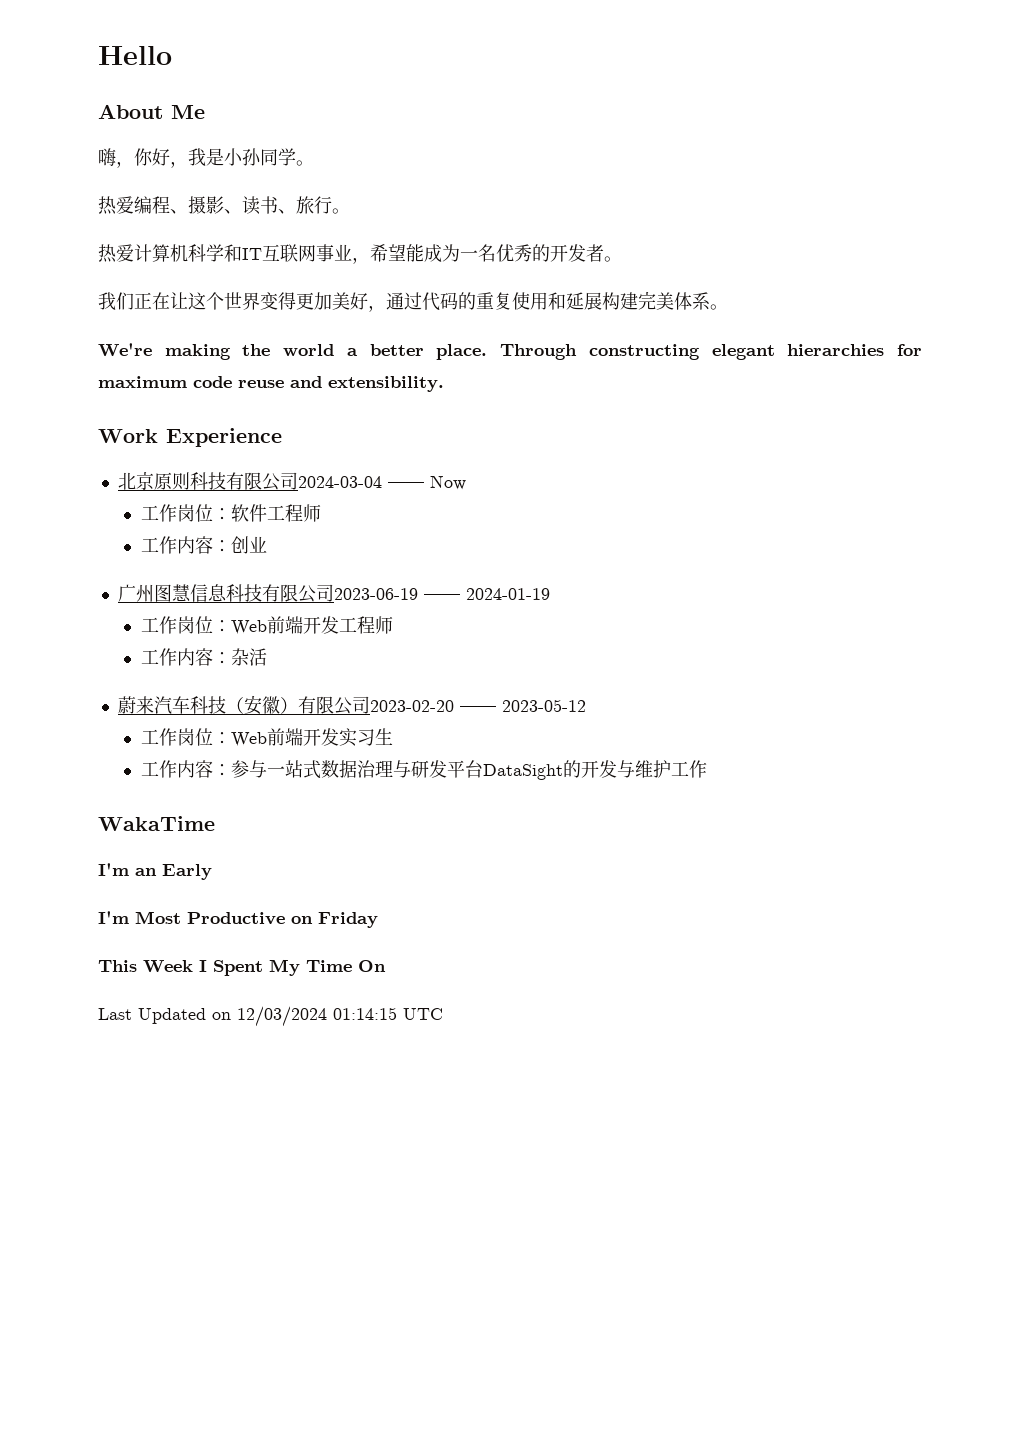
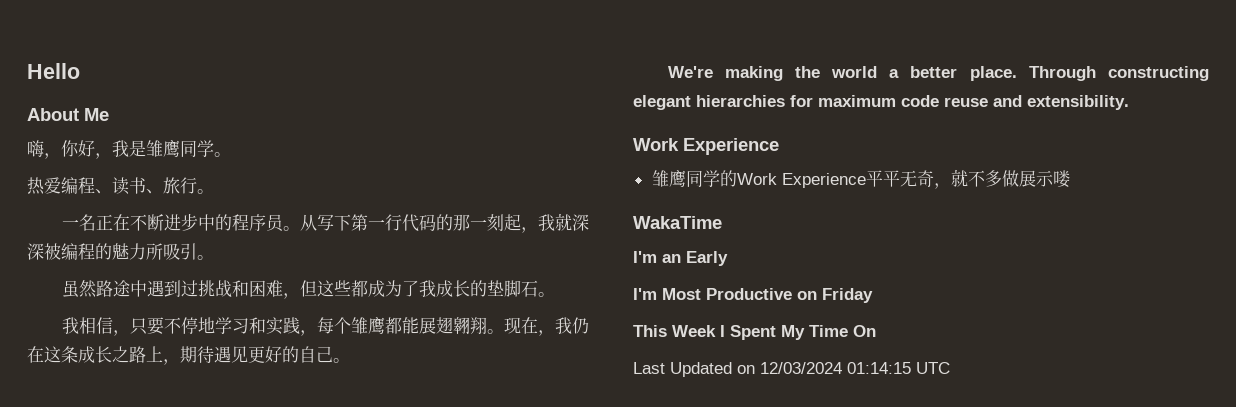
[224,148,261,166] 小孙 -> [146,140,180,157] 雏鹰
[188,196,242,214] 摄影、 -> (112, 191) none
[98,244,622,264] [98,291,710,312] 热爱计算机科学和IT互联网事业，希望能成为一名优秀的开发者。 // 我们正在让这个世界变得更加美好，通过代码的重复使用和延展构建完美体系 -> [61,213,589,233] [27,243,214,260] [61,280,555,299] [61,317,589,336] [27,346,333,365] 一名正在不断进步中的程序员。从写下第一行代码的那一刻起，我就深深被编程的魅力所吸引。 // 虽然路途中遇到过挑战和困难，但这些都成为了我成长的垫脚石。 // 我相信，只要不停地学习和实践，每个雏鹰都能展翅翱翔。现在，我仍在这条成长之路上，期待遇见更好的自己
[117,472,466,491] [140,504,321,522] [140,536,267,554] [117,584,550,603] [140,616,393,635] [140,648,267,666] [117,695,586,715] [140,728,393,747] [140,760,707,780] 北京原则科技有限公司2024-03-04 —— Now // 工作岗位：软件工程师 // 工作内容：创业 // 广州图慧信息科技有限公司2023-06-19 —— 2024-01-19 // 工作岗位：Web前端开发工程师 // 工作内容：杂活 // 蔚来汽车科技（安徽）有限公司2023-02-20 —— 2023-05-12 // 工作岗位：Web前端开发实习生 // 工作内容：参与一站式数据治理与研发平台DataSight的开发与维护工作 -> [651,169,1070,189] 雏鹰同学的Work Experience平平无奇，就不多做展示喽

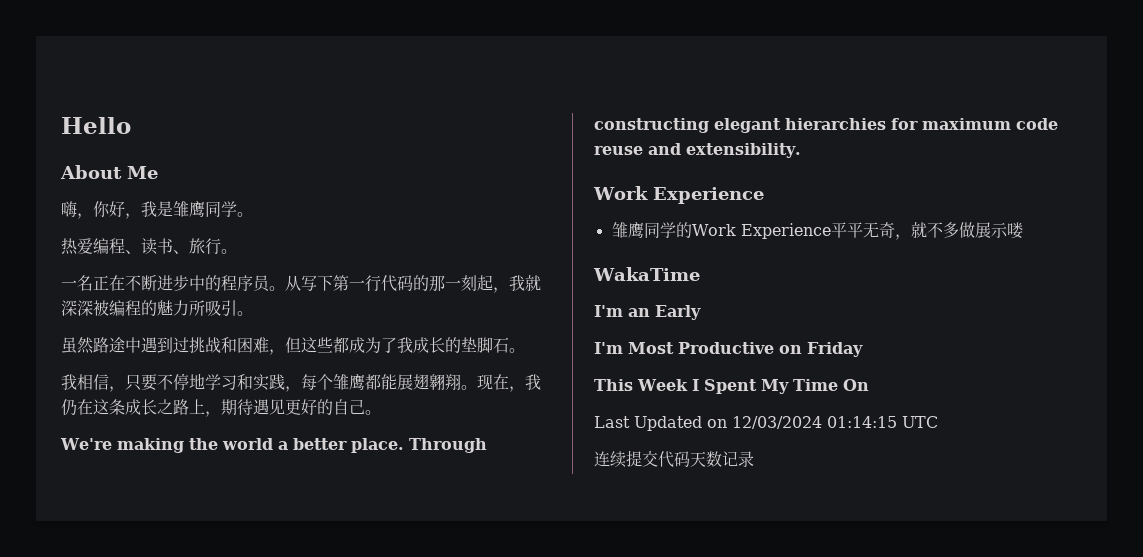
(950, 368) none -> [594,450,754,468] // 连续提交代码天数记录

